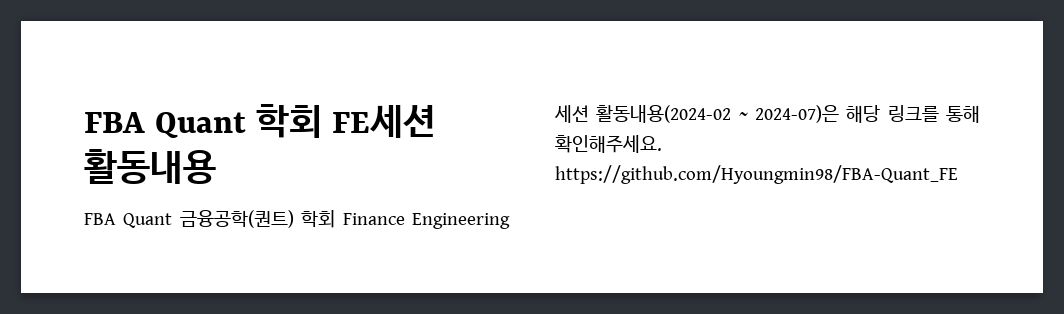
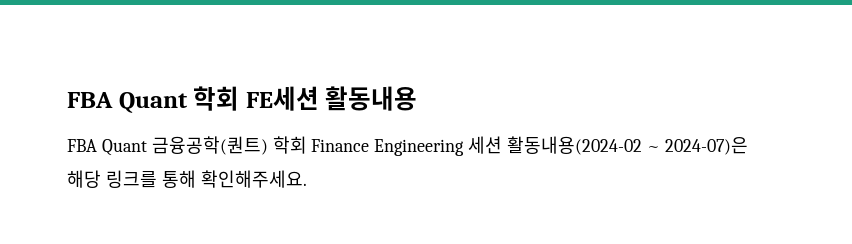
[555,165,958,184] https://github.com/Hyoungmin98/FBA-Quant_FE -> (307, 179) none

